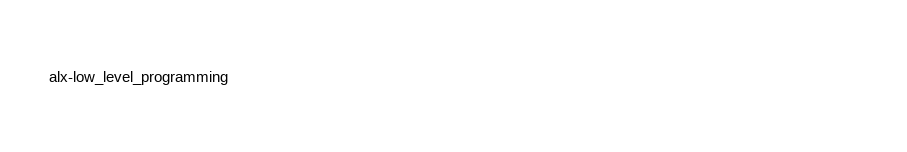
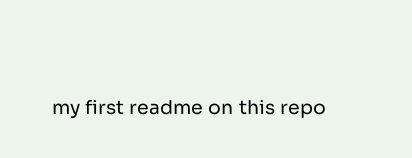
[49,71,228,85] alx-low_level_programming -> [52,99,326,118] my first readme on this repo

